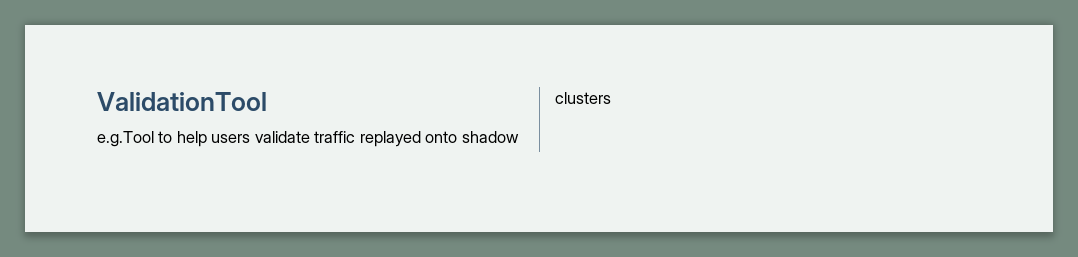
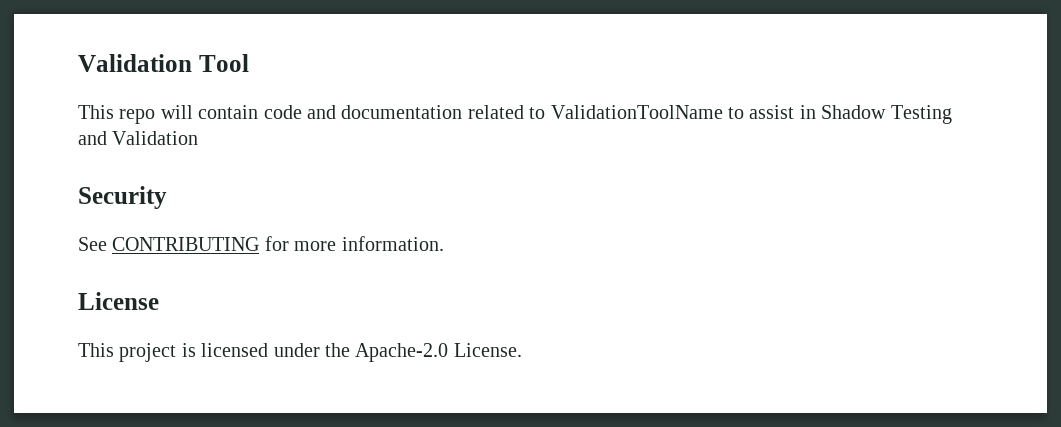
[97,92,267,111] [97,131,519,147] [555,92,611,104] ValidationTool // e.g.Tool to help users validate traffic replayed onto shadow clusters -> [78,54,249,72] [78,105,952,124] [78,131,199,145] [78,186,167,209] [78,236,444,251] [78,292,159,310] [78,343,522,362] Validation Tool // This repo will contain code and documentation related to ValidationToolName to assist in Shadow Testing and Validation // Security // See CONTRIBUTING for more information. // License // This project is licensed under the Apache-2.0 License.

